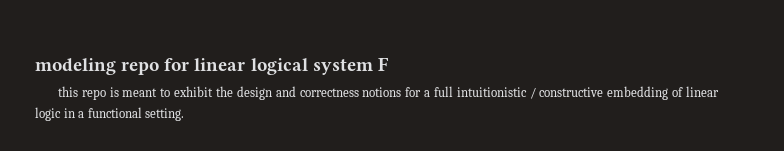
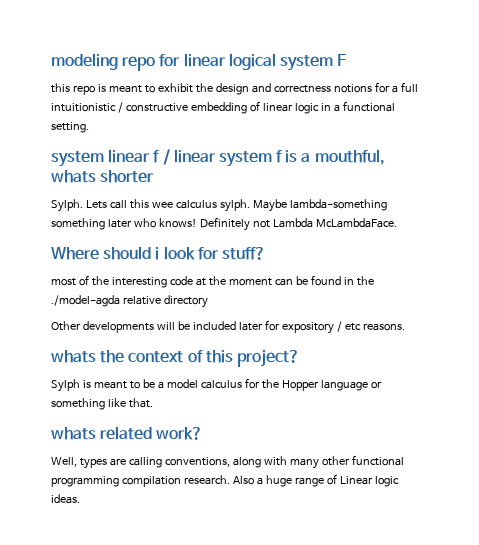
(185, 114) none -> [51,149,385,167] [51,170,155,183] [51,199,387,212] [51,217,397,231] [51,246,266,260] [51,275,374,288] [51,295,208,308] [51,320,405,334] [51,349,300,367] [51,378,382,392] [51,398,153,410] [51,426,204,440] [51,455,404,469] [51,474,399,487] [51,494,80,504] // system linear f / linear system f is a mouthful, whats shorter // Sylph. Lets call this wee calculus sylph. Maybe lambda-something something later who knows! Definitely not Lambda McLambdaFace. // Where should i look for stuff? // most of the interesting code at the moment can be found in the ./model-agda relative directory // Other developments will be included later for expository / etc reasons. // whats the context of this project? // Sylph is meant to be a model calculus for the Hopper language or something like that. // whats related work? // Well, types are calling conventions, along with many other functional programming compilation research. Also a huge range of Linear logic ideas.

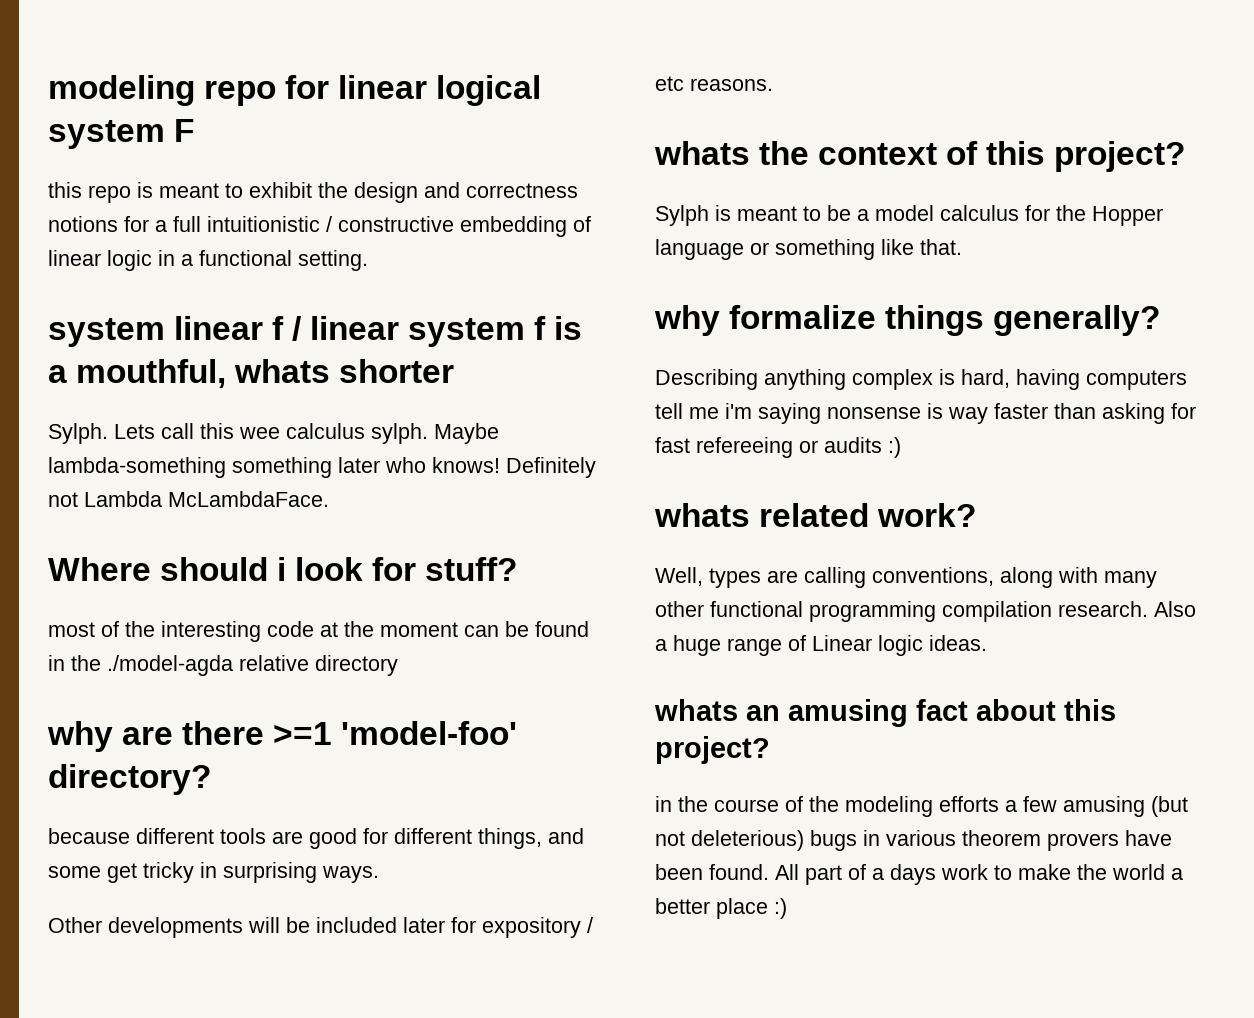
(208, 301) none -> [47,721,518,752] [48,764,211,795] [48,828,584,849] [48,862,379,883] // why are there >=1 'model-foo' directory? // because different tools are good for different things, and some get tricky in surprising ways.
(153, 403) none -> [654,305,1161,336] [655,369,1187,390] [655,403,1196,424] [655,437,901,458] // why formalize things generally? // Describing anything complex is hard, having computers tell me i'm saying nonsense is way faster than asking for fast refereeing or audits :)
(80, 499) none -> [654,699,1116,727] [655,736,770,764] [655,796,1188,817] [655,830,1172,851] [655,864,1183,885] [655,898,787,919] // whats an amusing fact about this project? // in the course of the modeling efforts a few amusing (but not deleterious) bugs in various theorem provers have been found. All part of a days work to make the world a better place :)

